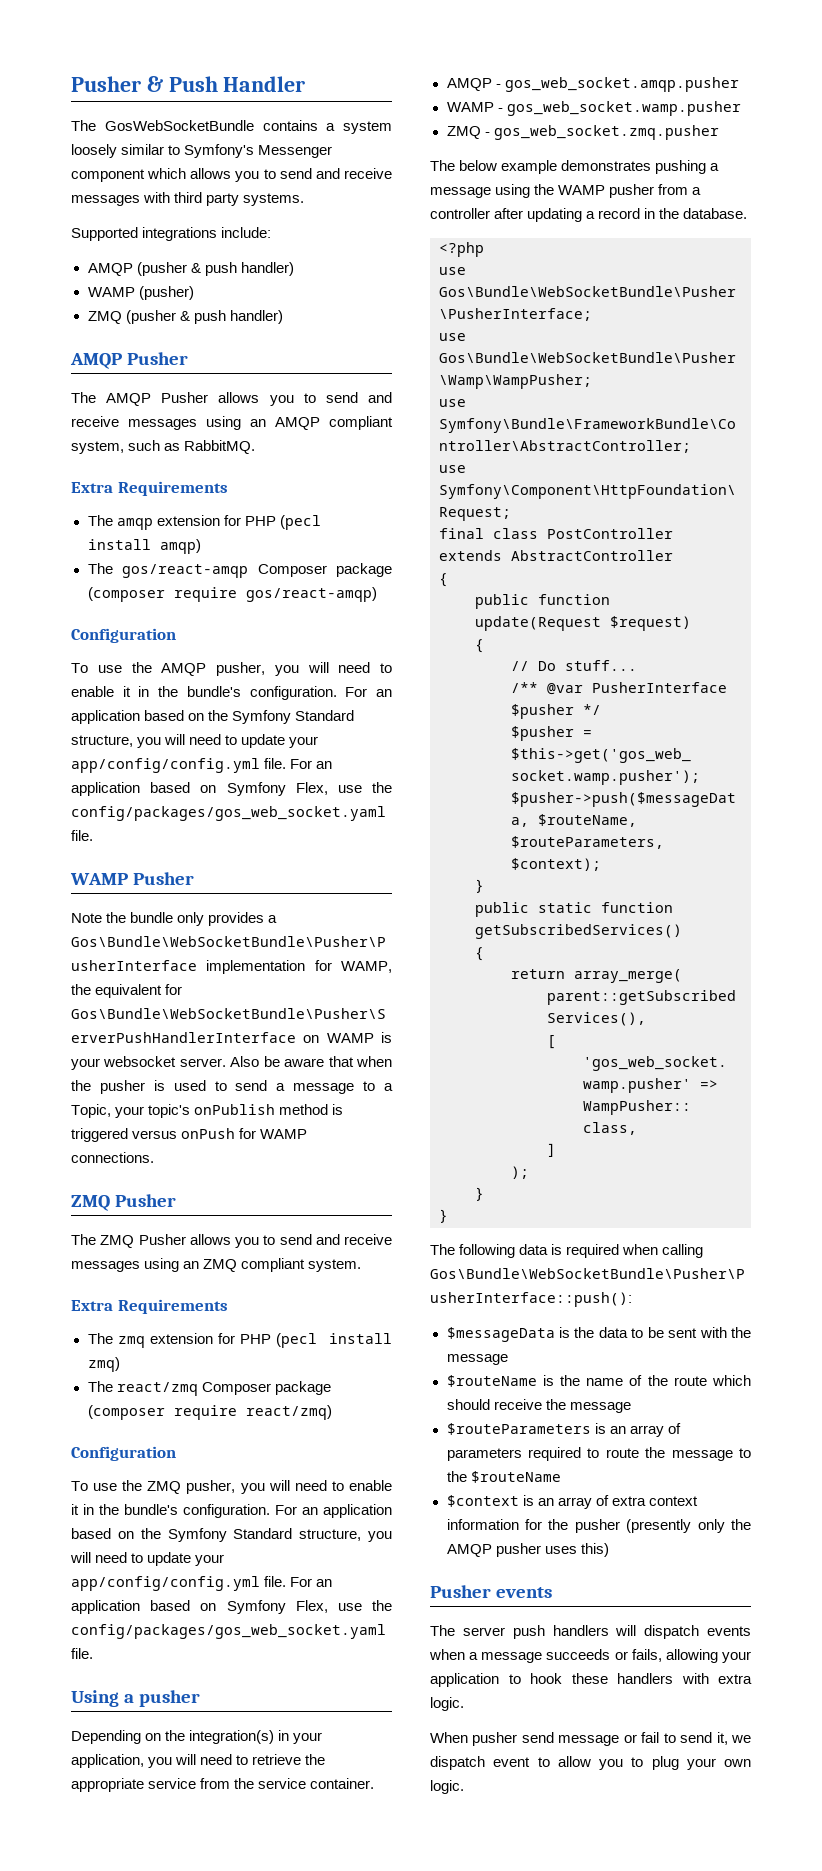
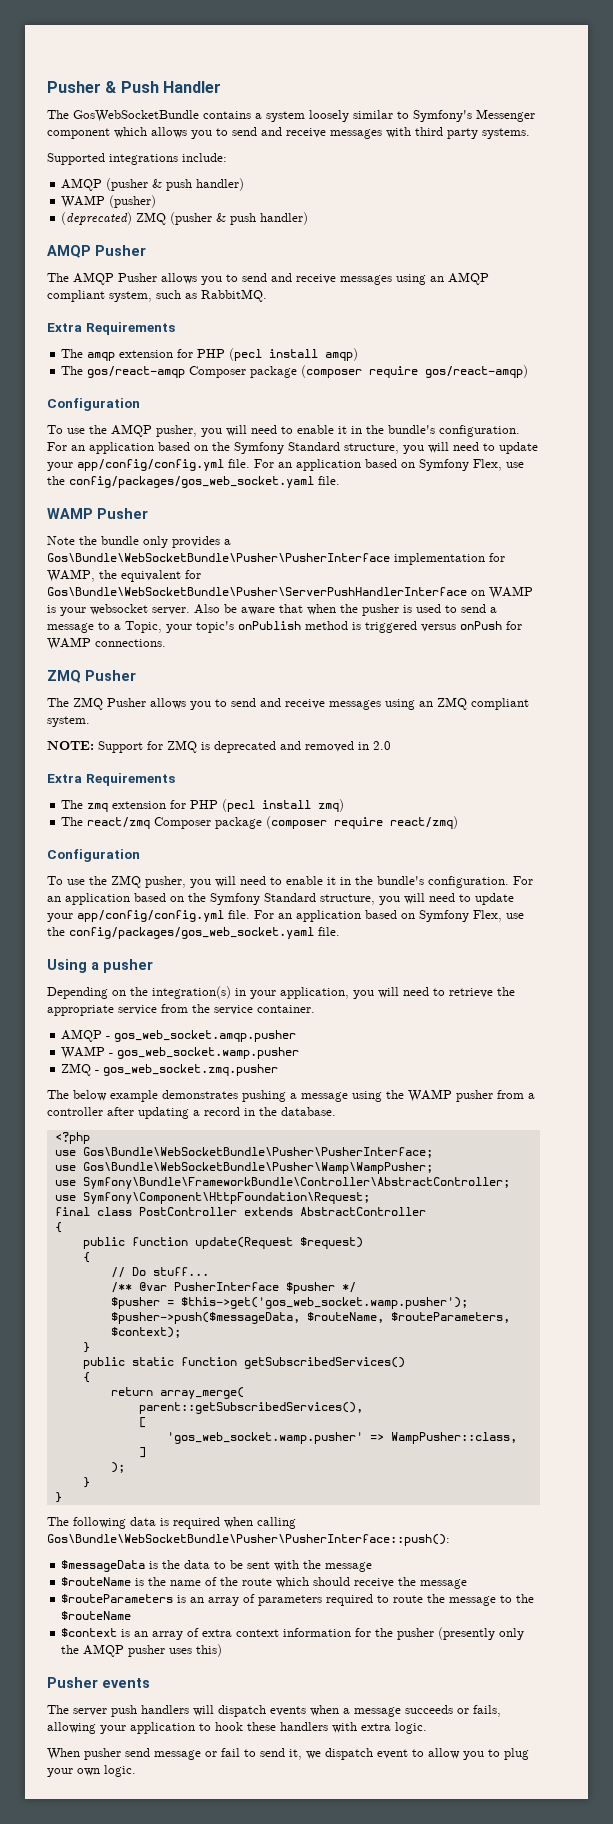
(194, 293) none -> [61,212,133,225] (deprecated)
(362, 1265) none -> [47,740,391,753] // NOTE: Support for ZMQ is deprecated and removed in 2.0

